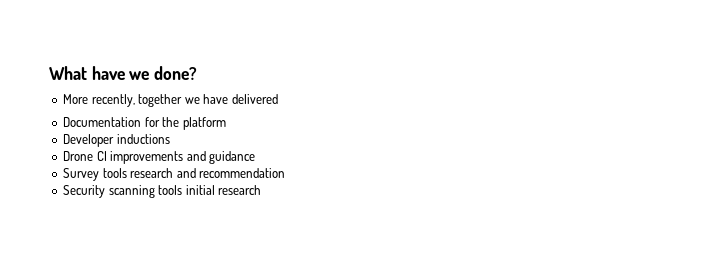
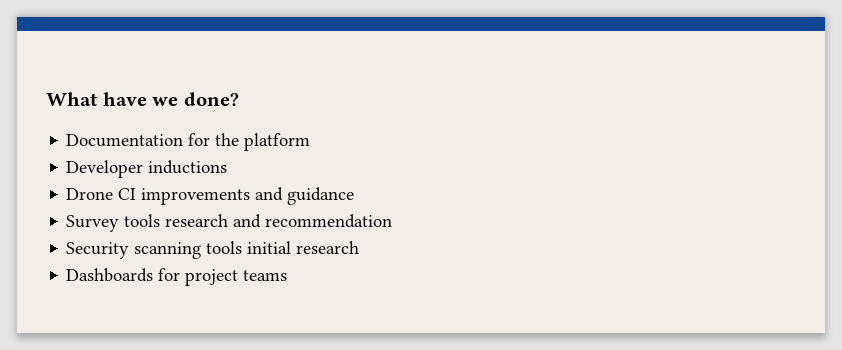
[63,94,278,107] // More recently, together we have delivered -> (239, 99) none
(262, 190) none -> [66,268,288,286] // Dashboards for project teams

